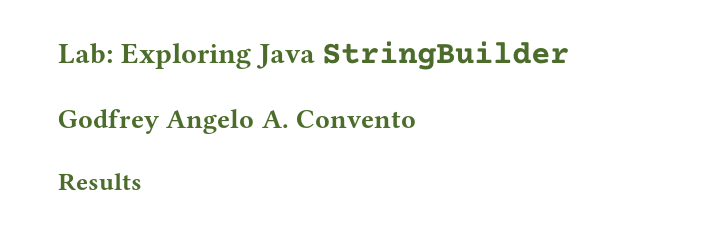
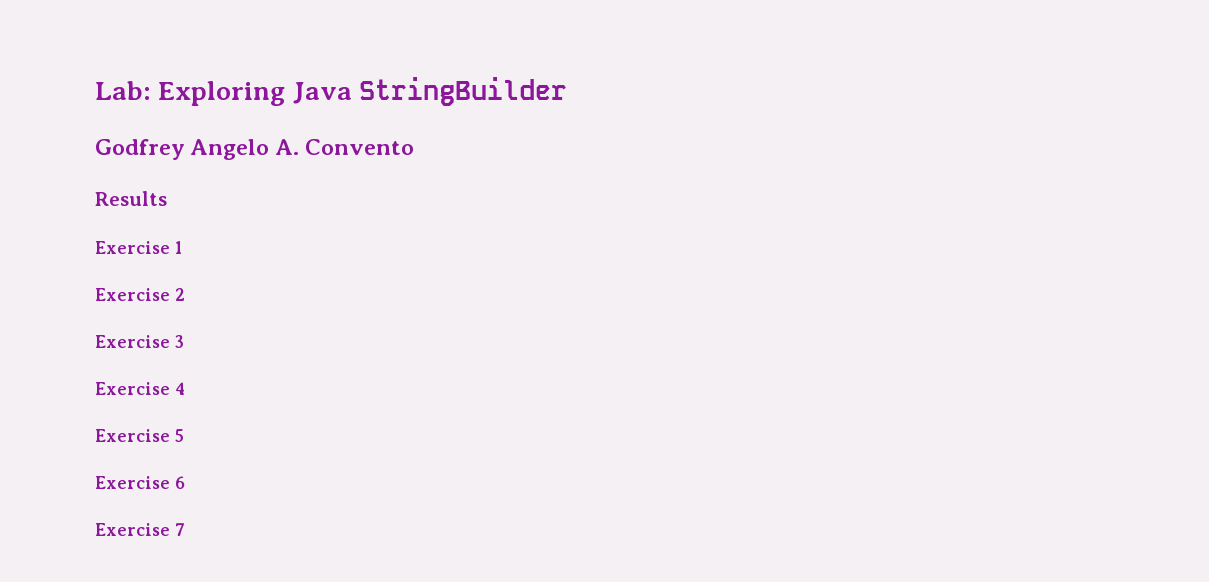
(142, 182) none -> [95,241,182,254] [95,288,185,301] [95,335,184,348] [95,382,185,395] [95,429,184,442] [95,476,185,489] [95,523,185,536] // Exercise 1 // Exercise 2 // Exercise 3 // Exercise 4 // Exercise 5 // Exercise 6 // Exercise 7

